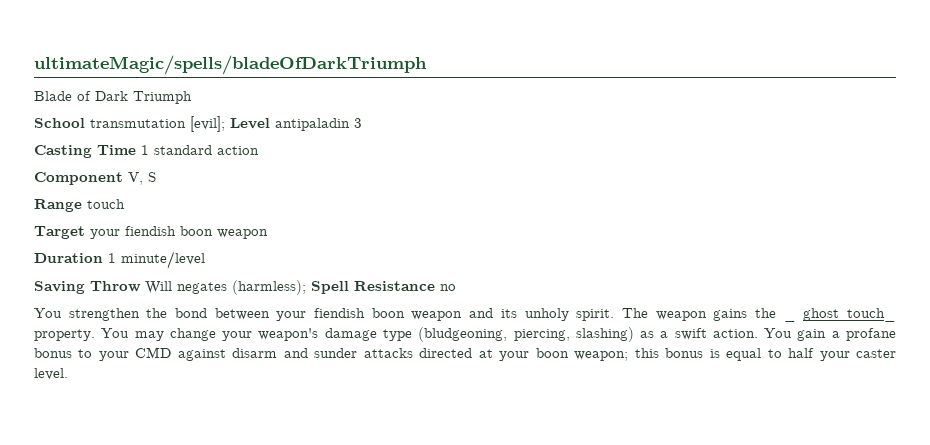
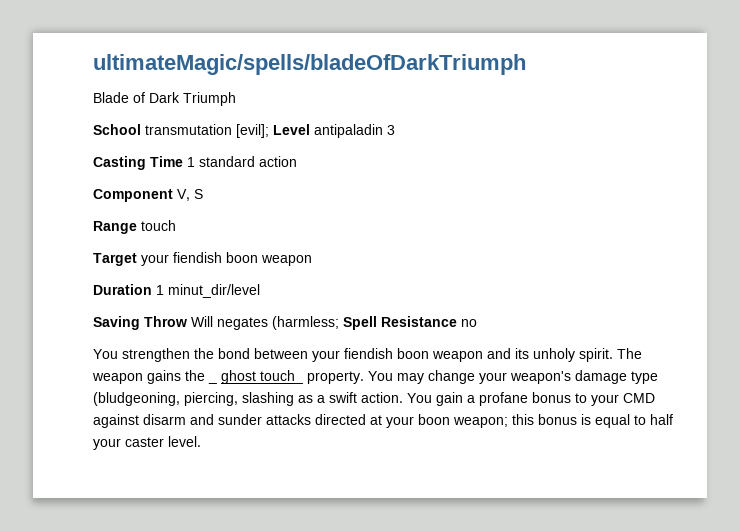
[121,251,205,269] minute/level -> [168,284,260,298] minut_dir/level
[232,280,306,295] (harmless); -> [272,316,339,330] (harmless;
[575,327,634,342] slashing) -> [242,392,294,406] slashing

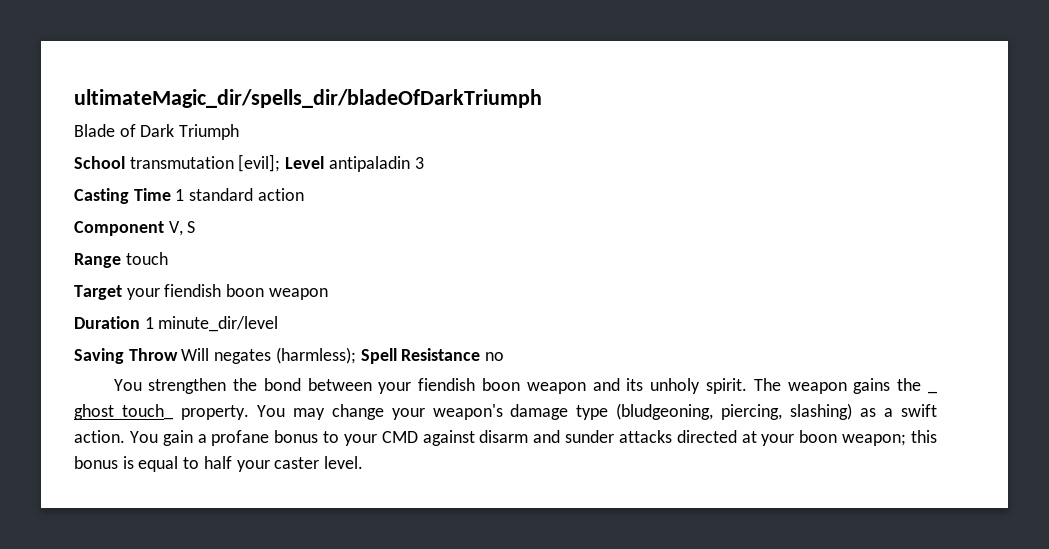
[93,54,526,75] ultimateMagic/spells/bladeOfDarkTriumph -> [74,89,542,108] ultimateMagic_dir/spells_dir/bladeOfDarkTriumph
[168,284,260,298] minut_dir/level -> [158,316,279,332] minute_dir/level
[272,316,339,330] (harmless; -> [275,347,356,364] (harmless);
[242,392,294,406] slashing -> [790,403,853,420] slashing)

